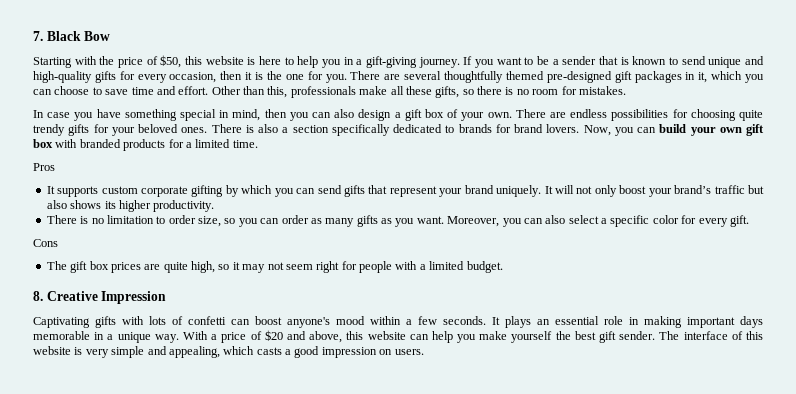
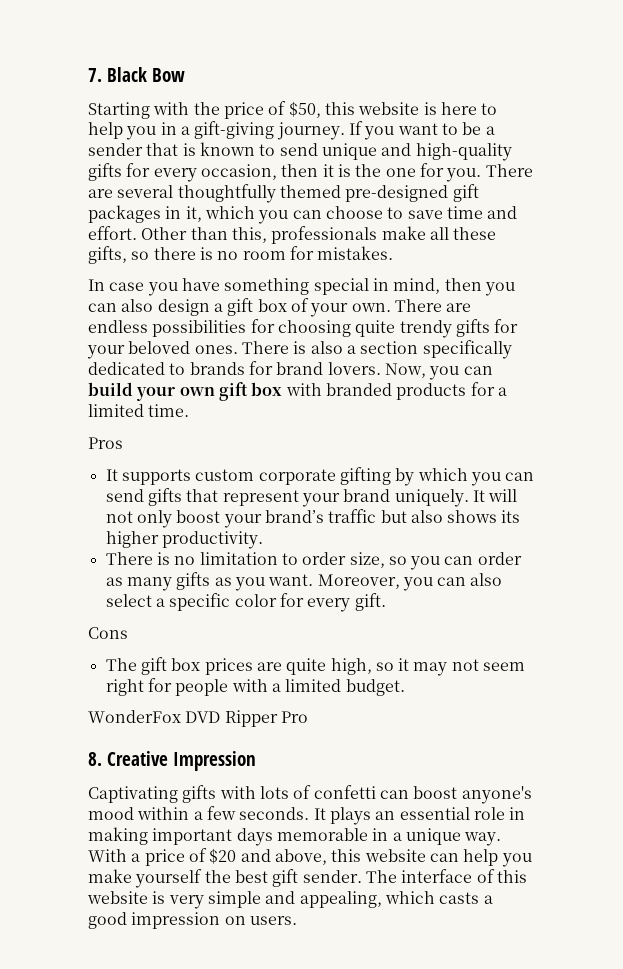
(503, 267) none -> [88,710,308,727] // WonderFox DVD Ripper Pro

